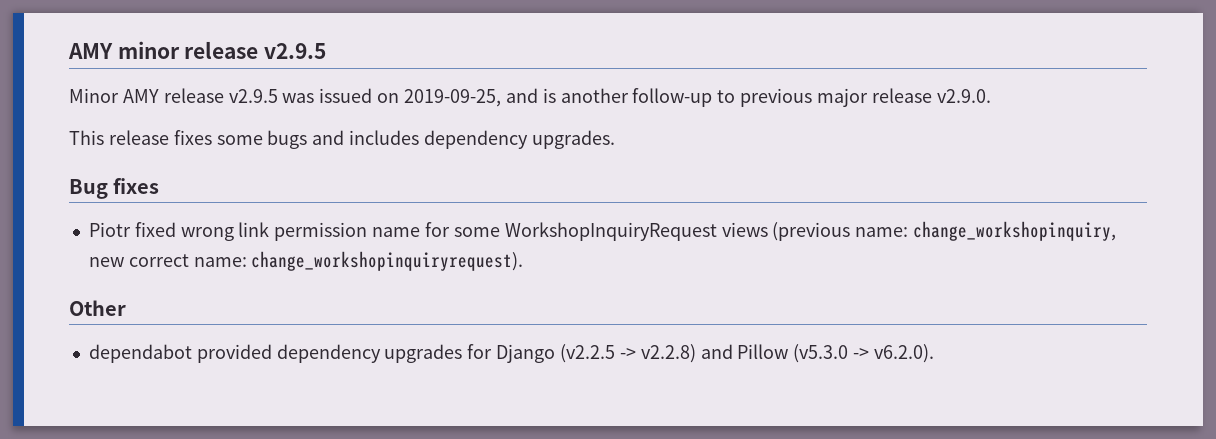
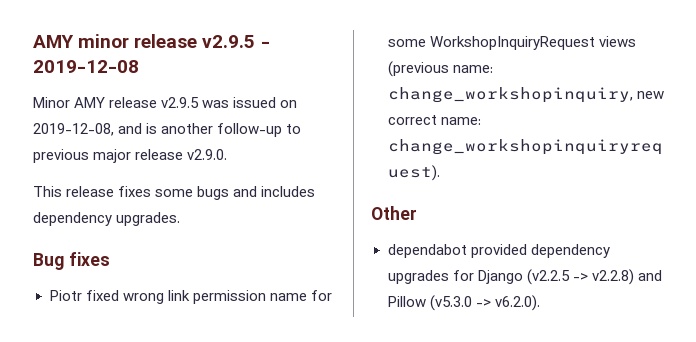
(327, 51) none -> [260,41,270,48] [33,60,139,73] - 2019-12-08
[404,89,502,107] 2019-09-25, -> [33,123,114,136] 2019-12-08,

